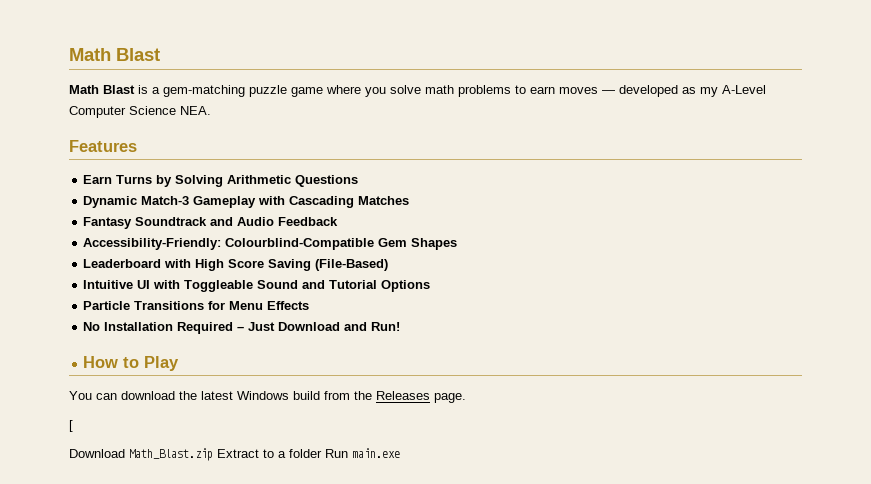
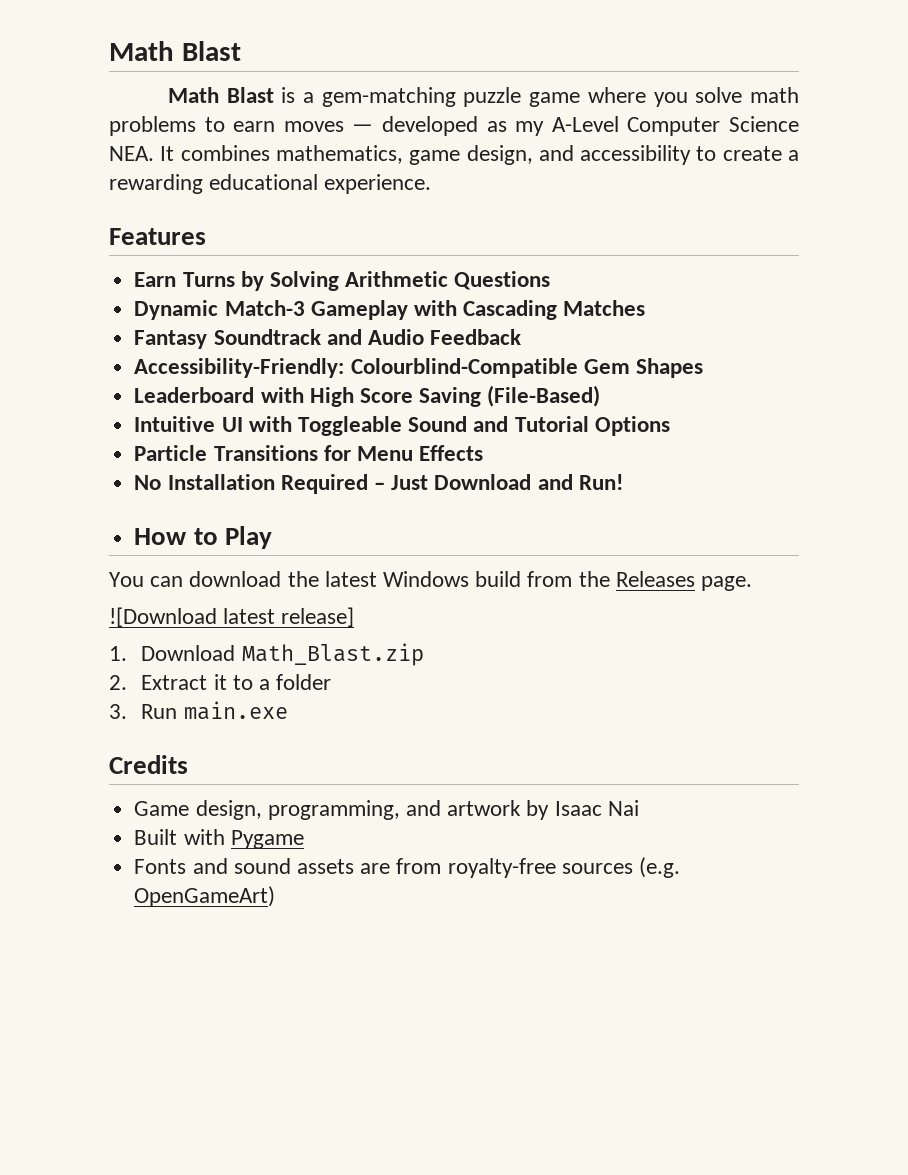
(211, 110) none -> [160,145,799,165] [109,174,432,194] It combines mathematics, game design, and accessibility to create a rewarding educational experience.
[69,420,73,432] [ // -> [109,607,355,627] [109,646,127,661] ![Download latest release] // 1.
[217,449,259,458] Extract -> [109,674,227,690] // 2. Extract it
(322, 453) none -> [109,704,127,719] // 3.
(400, 453) none -> [109,755,188,774] [134,800,639,820] [134,829,304,849] [134,857,680,878] [134,886,276,907] // Credits // Game design, programming, and artwork by Isaac Nai // Built with Pygame // Fonts and sound assets are from royalty-free sources (e.g. OpenGameArt)

